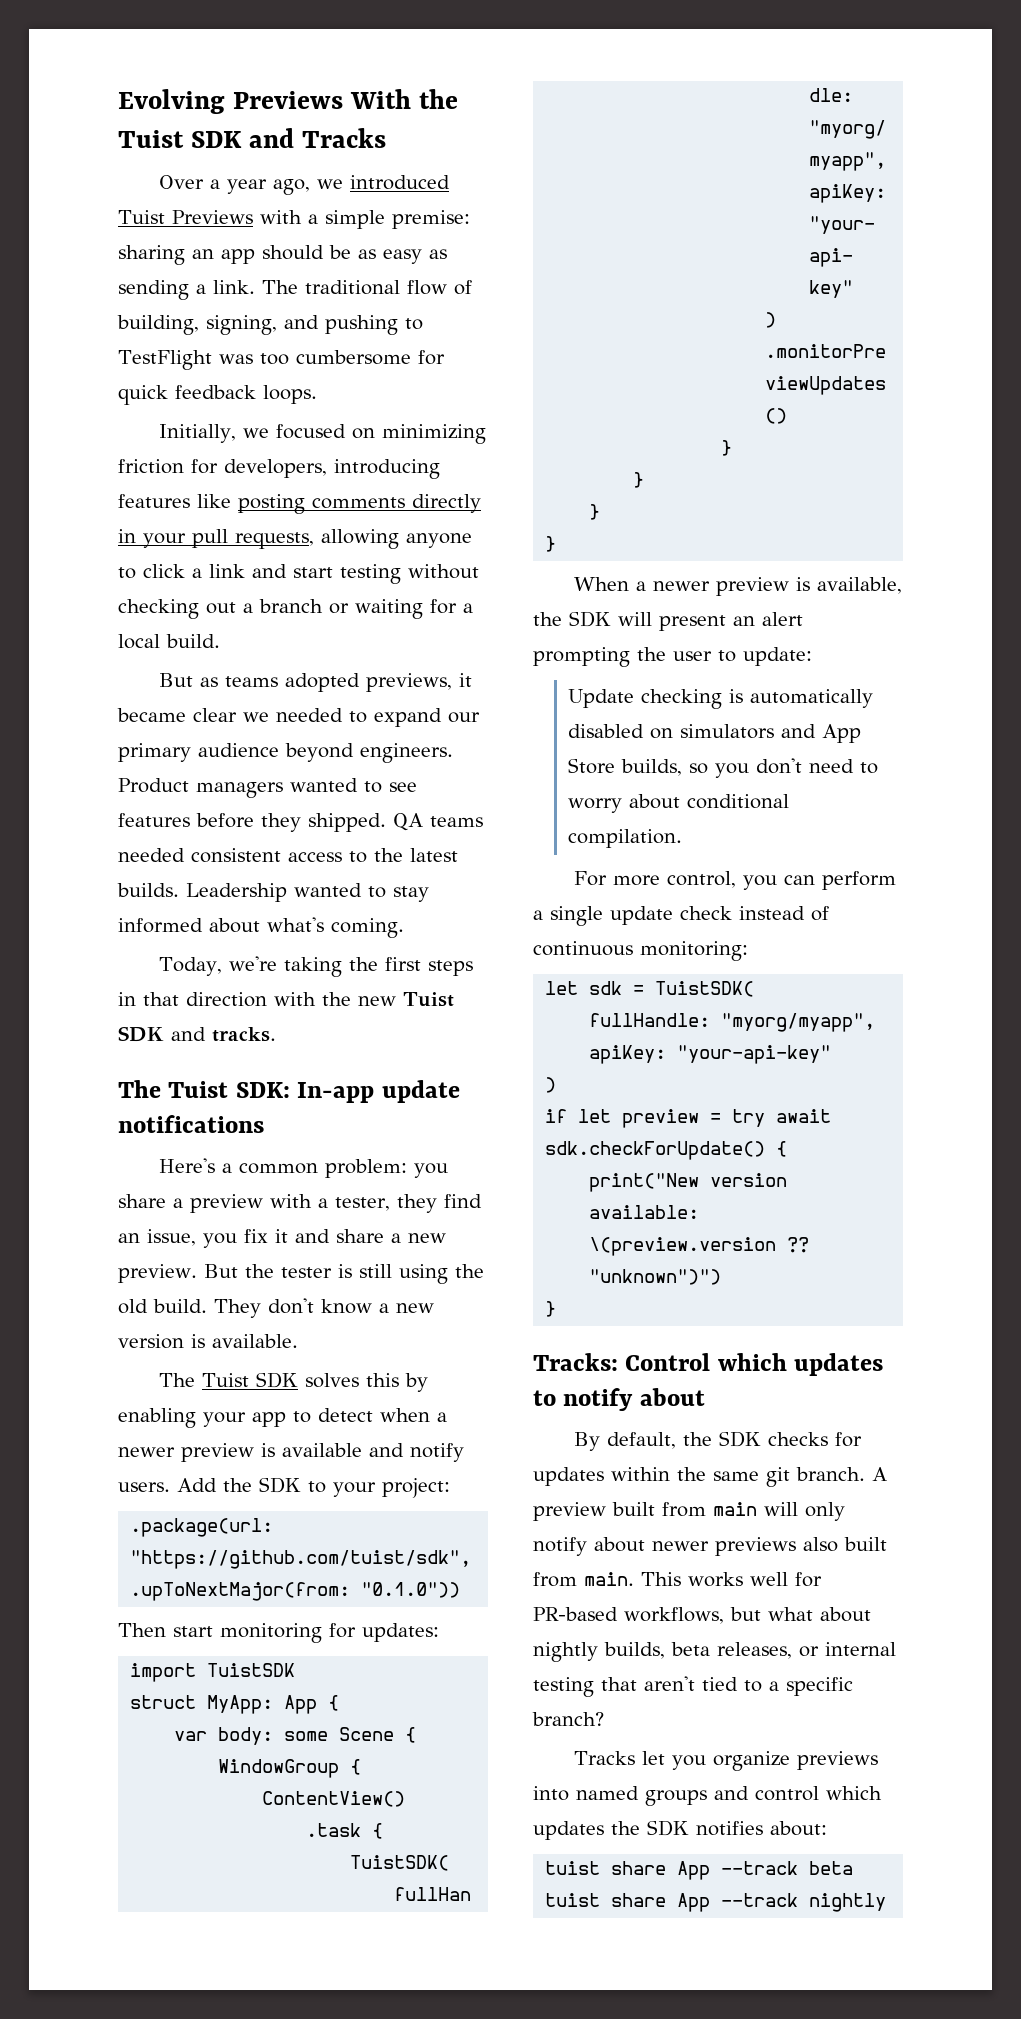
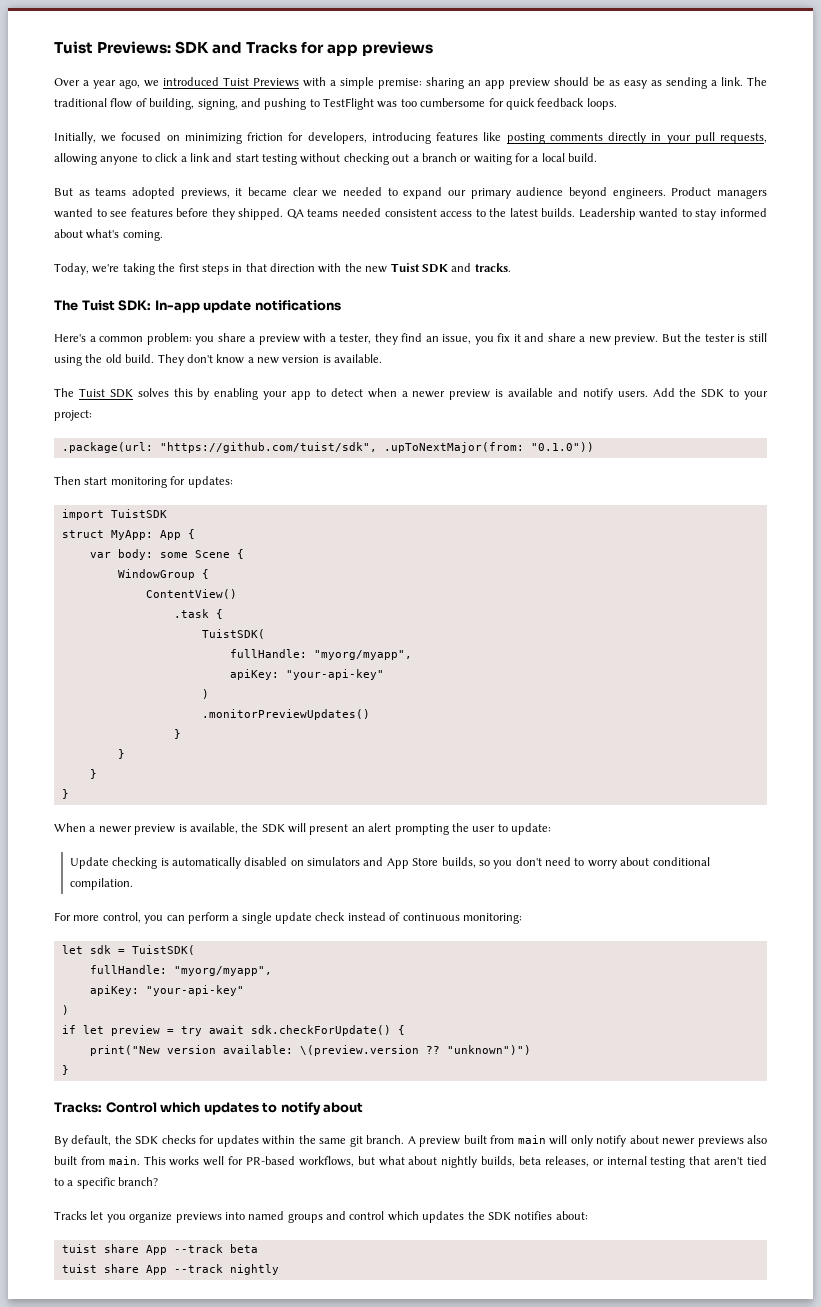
[118,89,459,114] [118,130,184,148] Evolving Previews With the Tuist -> [54,41,172,54] Tuist Previews:
(387, 138) none -> [301,41,434,56] for app previews
(255, 256) none -> [509,78,550,89] preview

